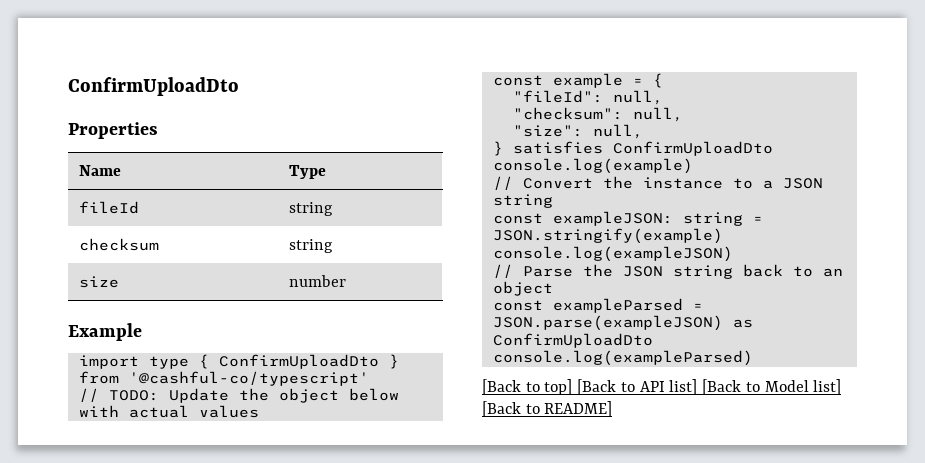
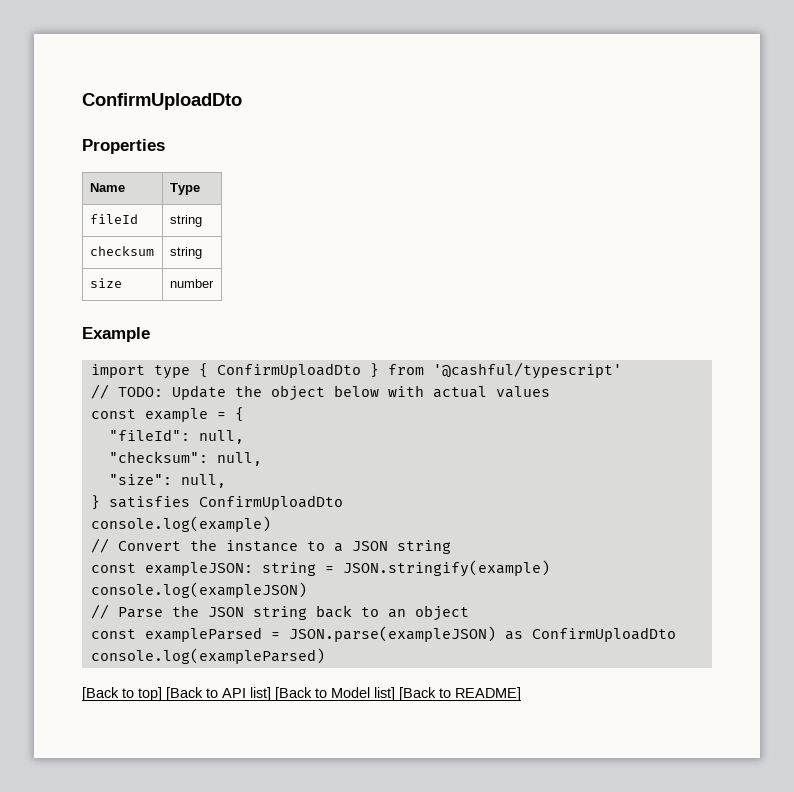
[128,371,369,386] '@cashful-co/typescript' -> [432,362,622,379] '@cashful/typescript'

